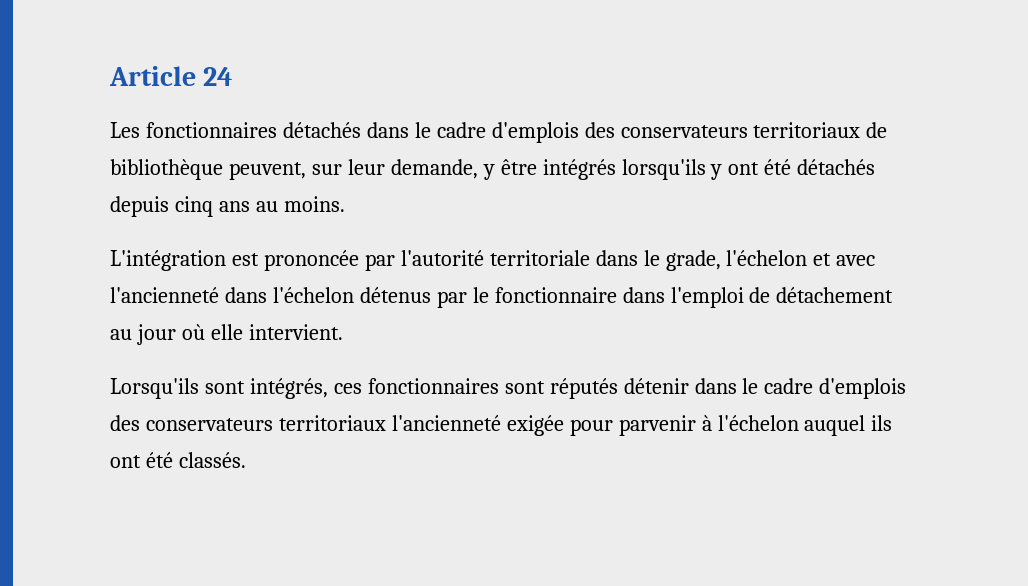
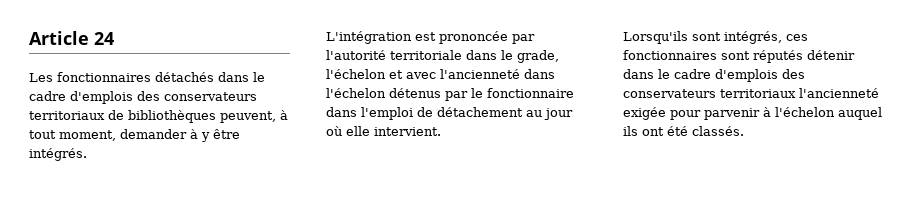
[110,159,876,180] [110,196,345,217] bibliothèque peuvent, sur leur demande, y être intégrés lorsqu'ils y ont été détachés depuis cinq ans au moins. -> [128,110,288,123] [29,129,240,142] [29,148,87,161] bibliothèques peuvent, à tout moment, demander à y être intégrés.

